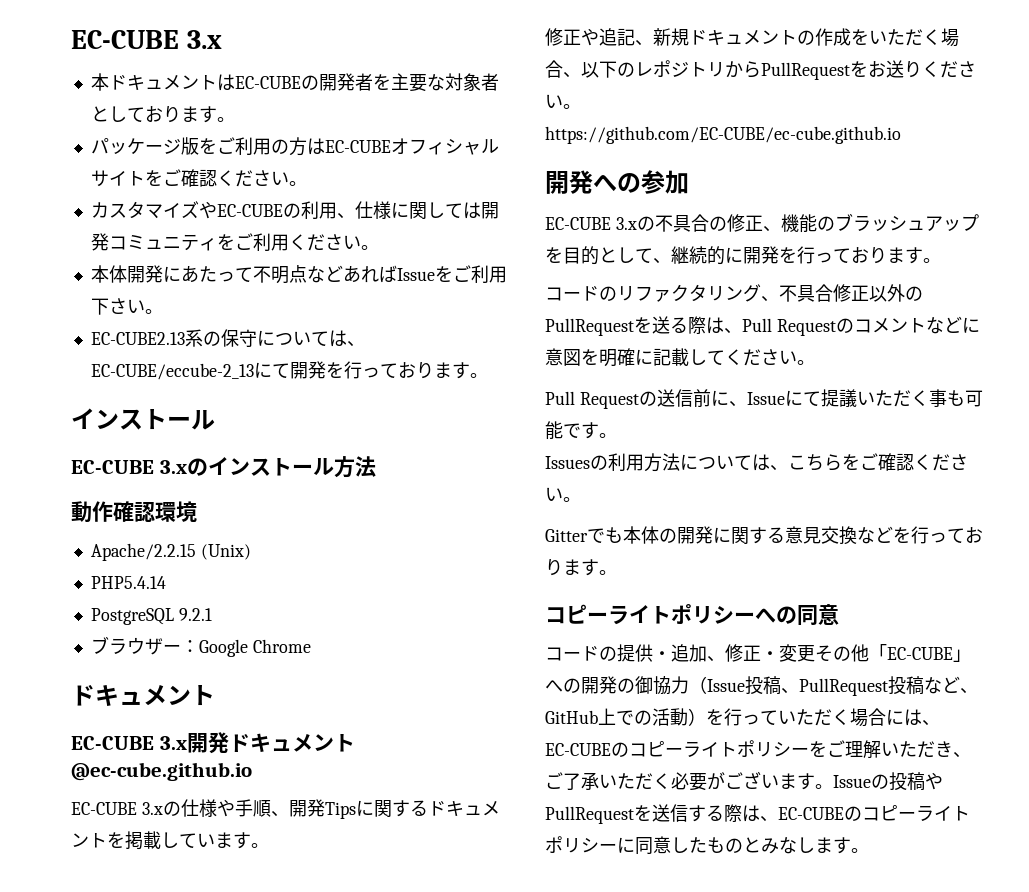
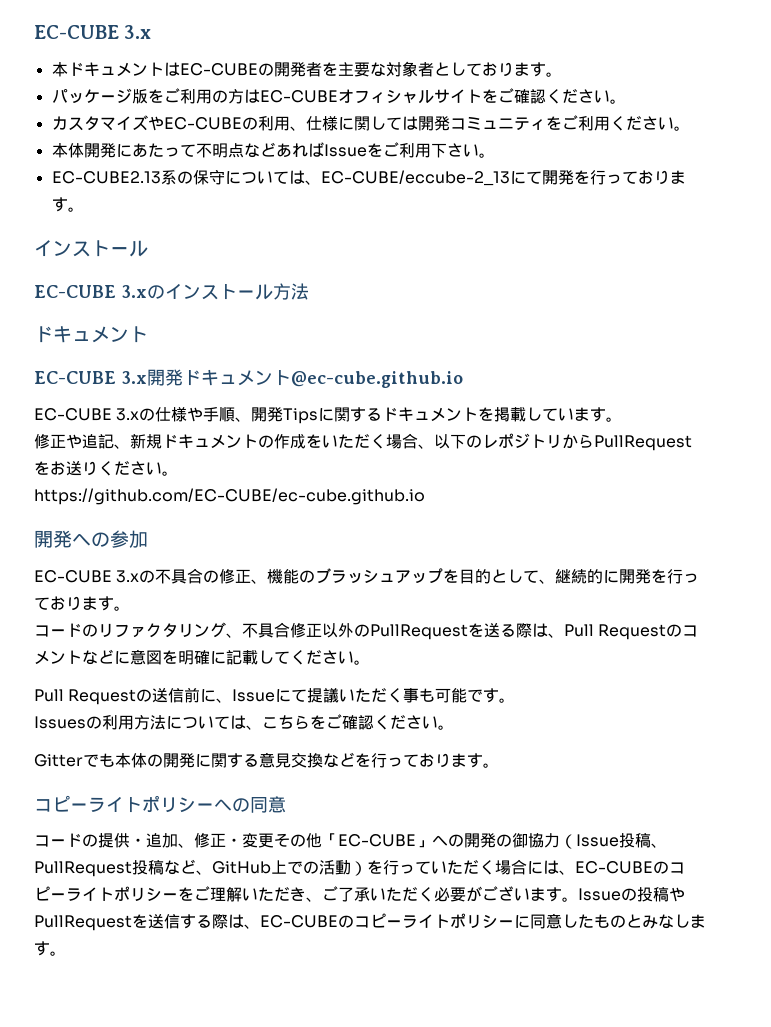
[71,501,197,523] [90,543,251,561] [90,576,166,589] [90,608,212,625] [90,636,311,657] // 動作確認環境 // Apache/2.2.15 (Unix) // PHP5.4.14 // PostgreSQL 9.2.1 // ブラウザー：Google Chrome -> (309, 291) none

